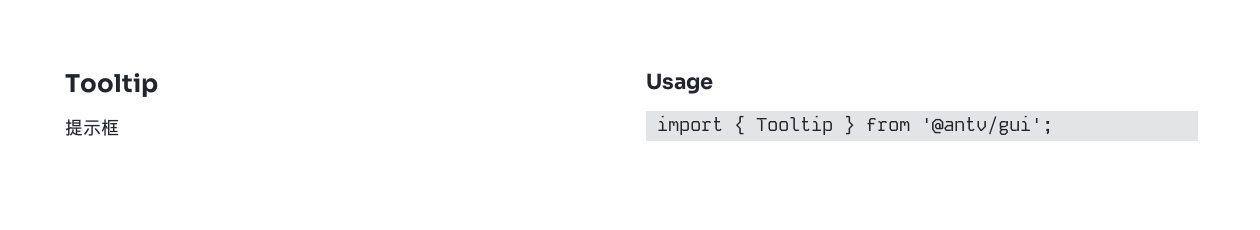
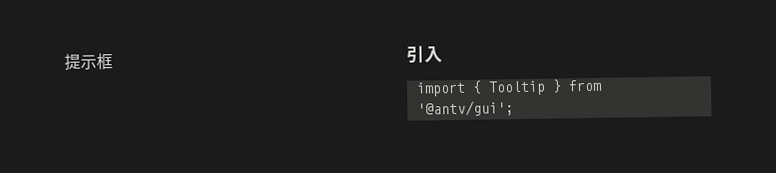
[65,73,158,97] Tooltip // -> (64, 62) none
[646,73,713,94] Usage -> [406,45,443,64] 引入

